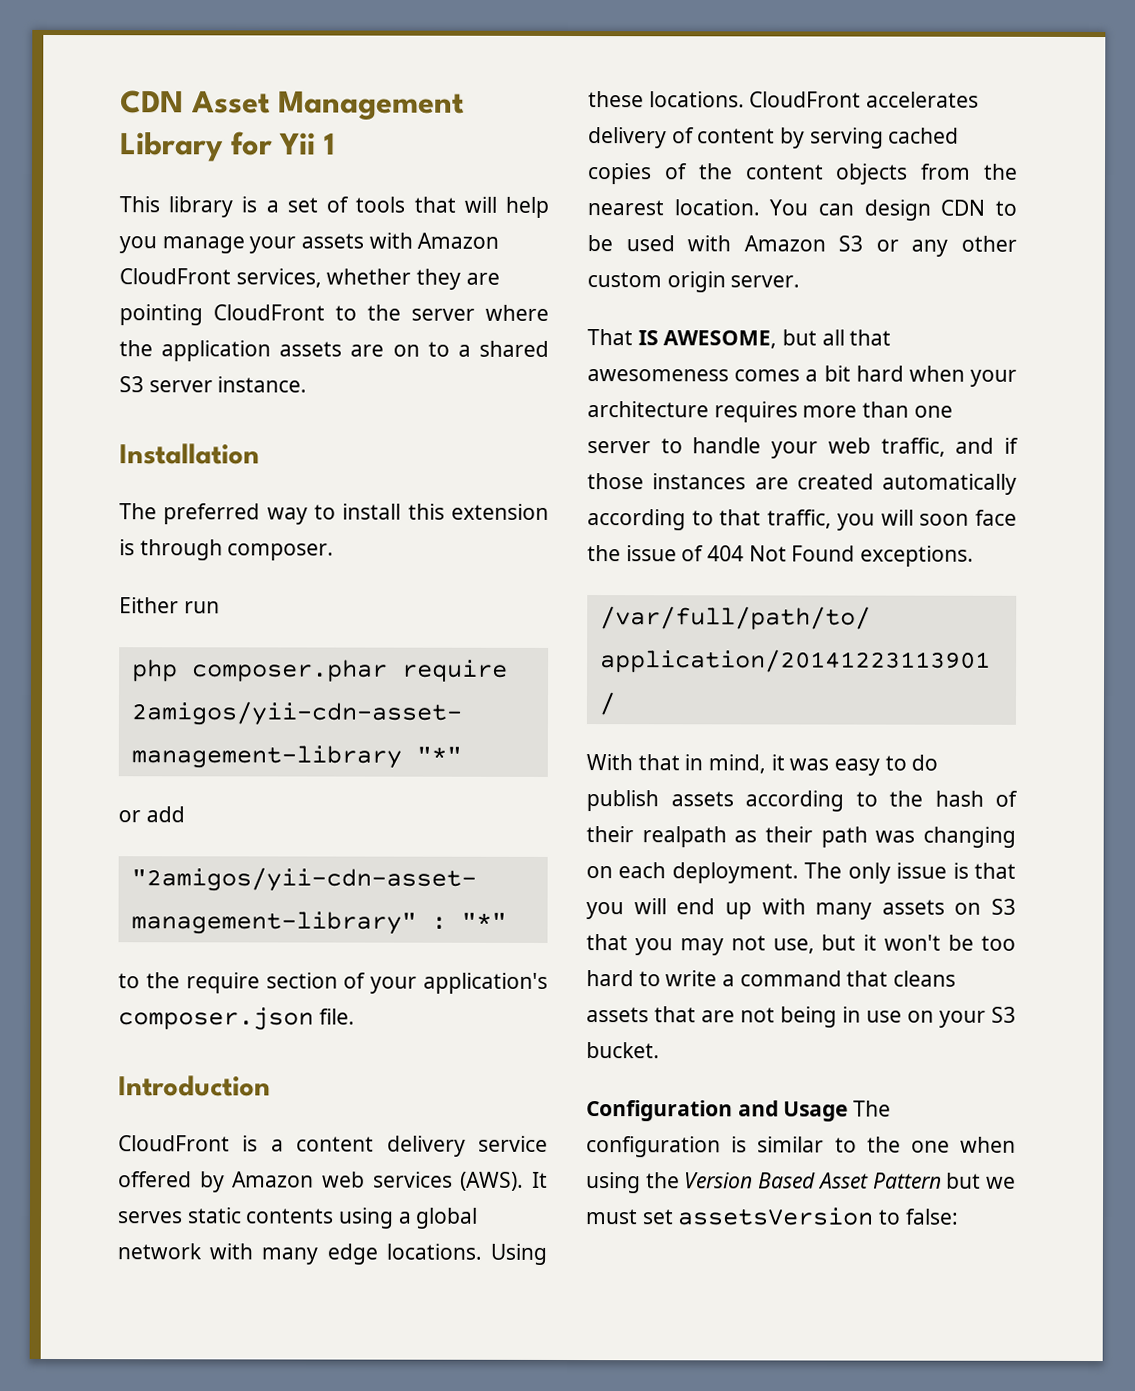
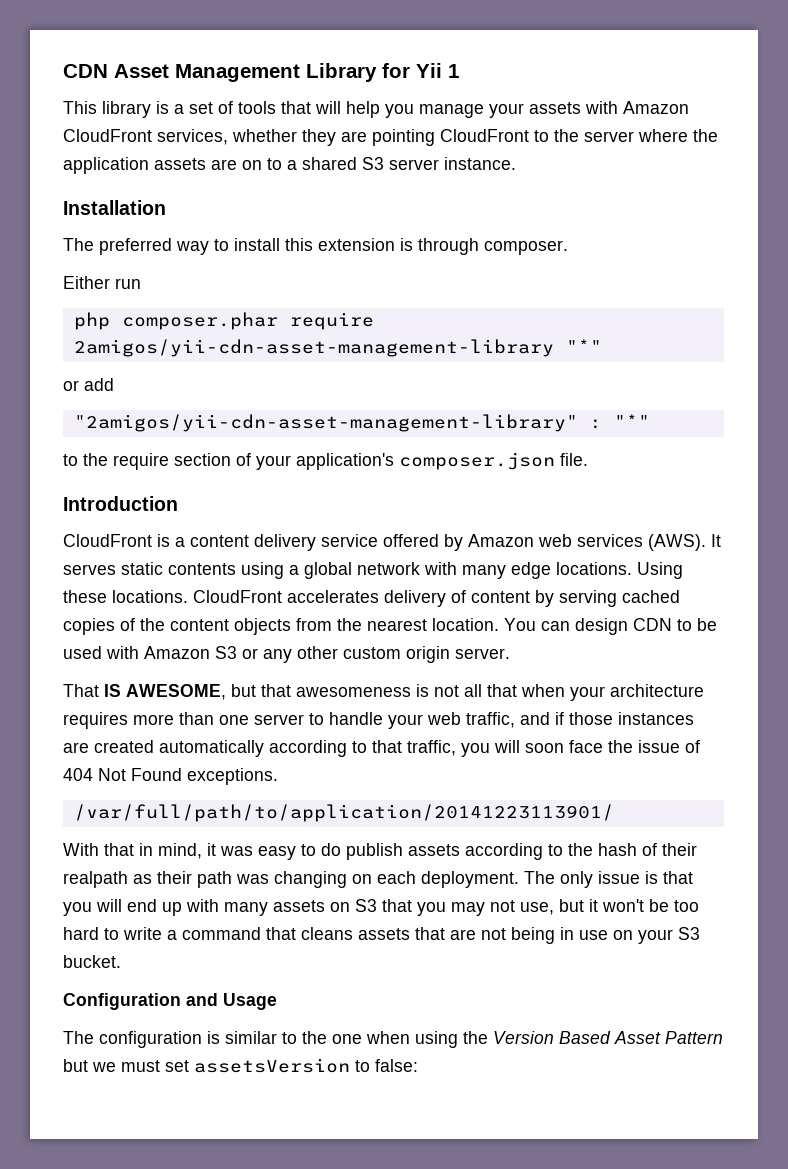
[821,329,892,346] [587,365,904,382] all that awesomeness comes a bit hard -> [261,684,517,697] that awesomeness is not all that
(849, 1111) none -> (277, 1001) //

